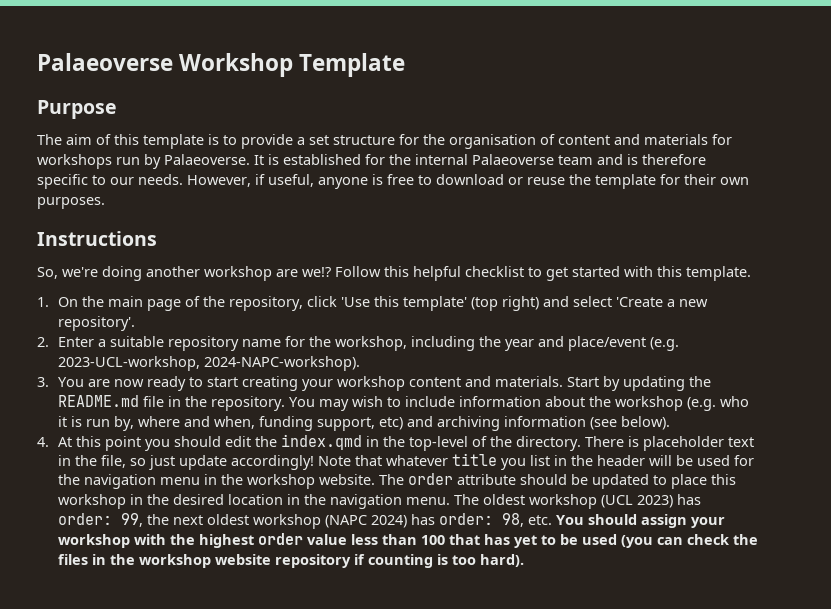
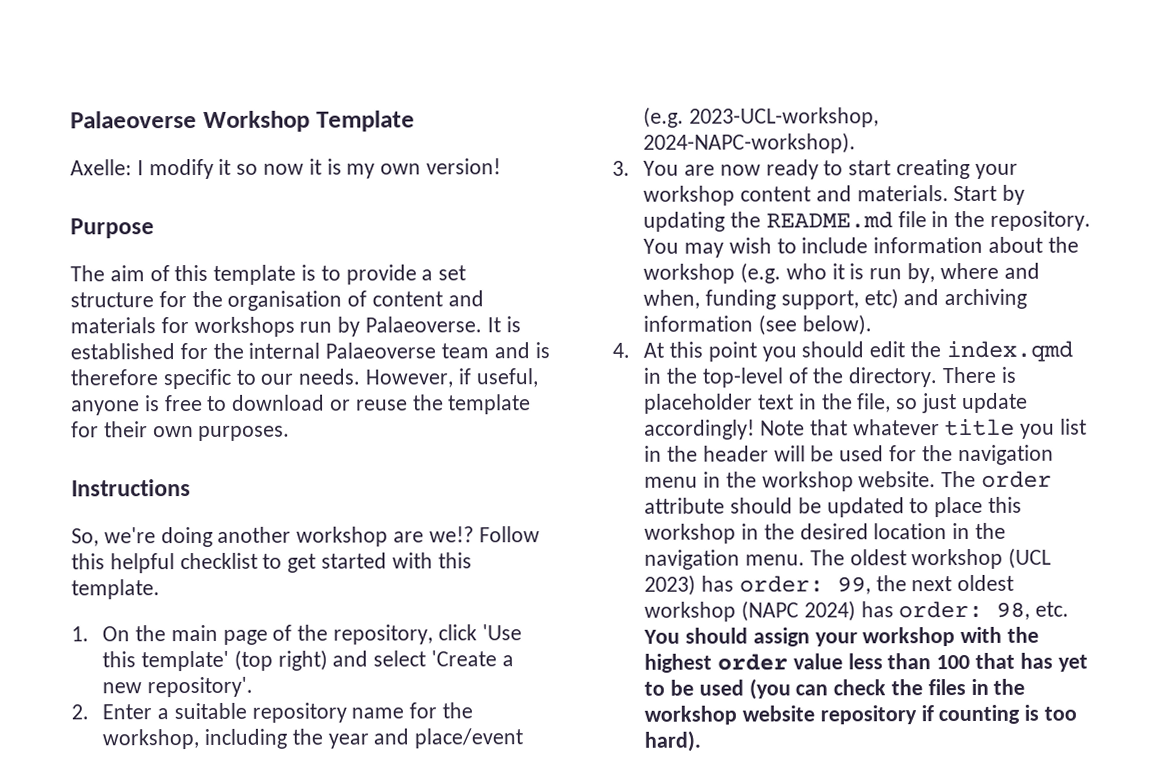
(406, 65) none -> [70,158,502,180] // Axelle: I modify it so now it is my own version!

